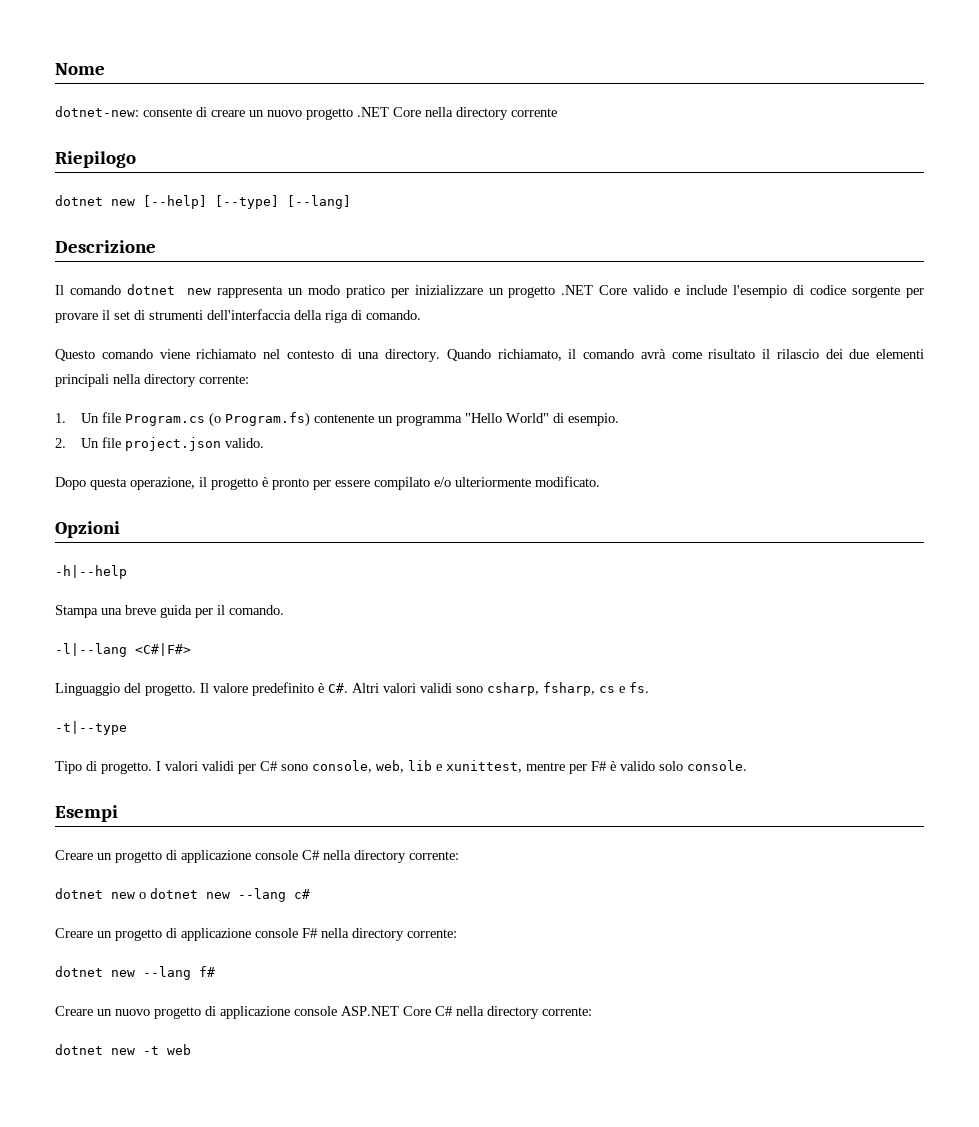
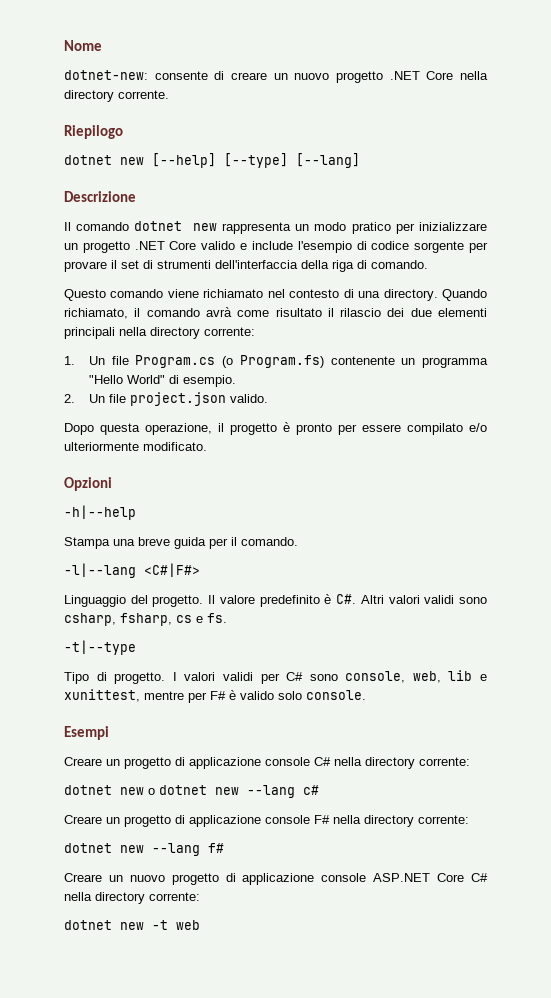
[511,108,557,117] corrente -> [118,90,169,99] corrente.

